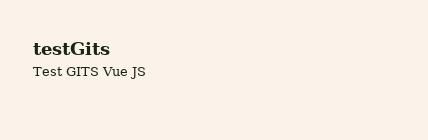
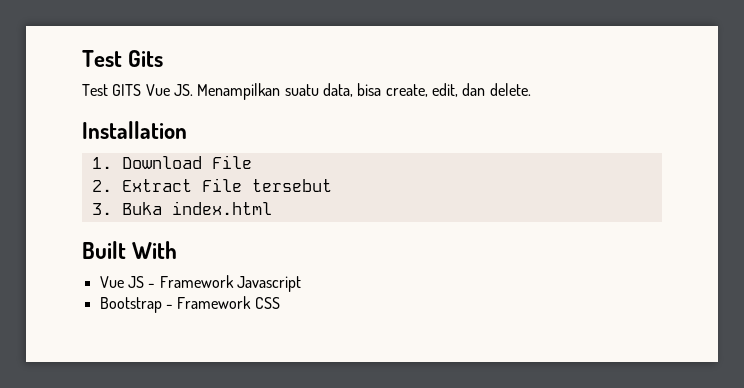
[33,42,110,55] testGits -> [82,50,164,67] Test Gits
[130,67,146,79] JS -> [173,83,531,100] [82,121,187,139] [91,155,252,169] [91,178,332,192] [91,201,272,215] [82,241,178,259] [99,275,301,292] [99,296,280,313] JS. Menampilkan suatu data, bisa create, edit, dan delete. // Installation // 1. Download File // 2. Extract File tersebut // 3. Buka index.html // Built With // Vue JS - Framework Javascript // Bootstrap - Framework CSS

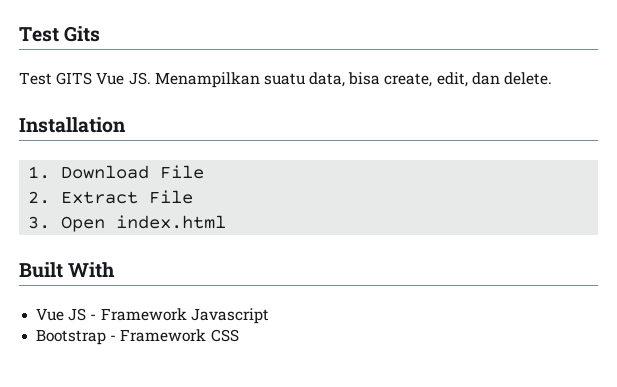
[251,179,332,192] tersebut -> (194, 197) none
[121,202,162,215] Buka -> [61,216,106,232] Open

